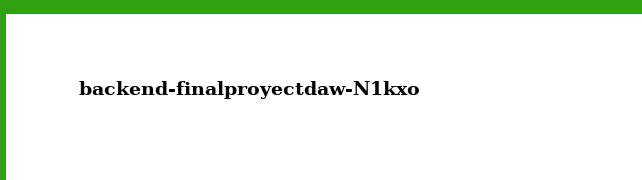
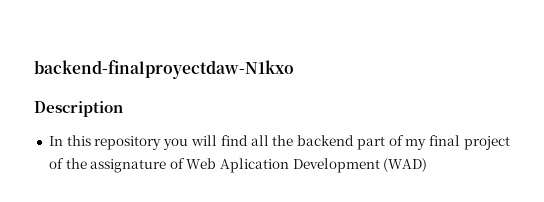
(420, 90) none -> [34,101,123,117] [48,135,511,150] [48,158,428,173] // Description // In this repository you will find all the backend part of my final project of the assignature of Web Aplication Development (WAD)

